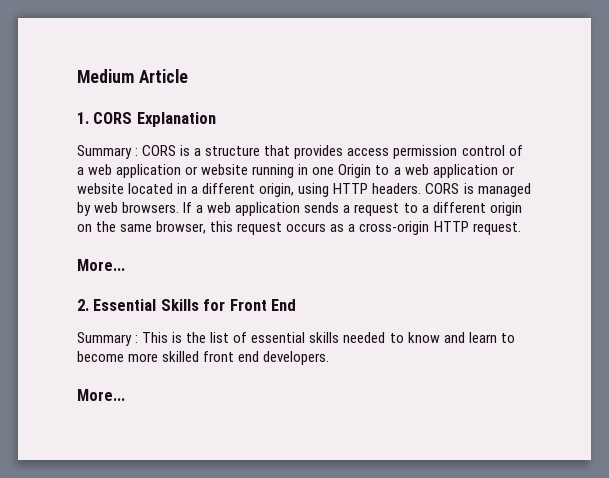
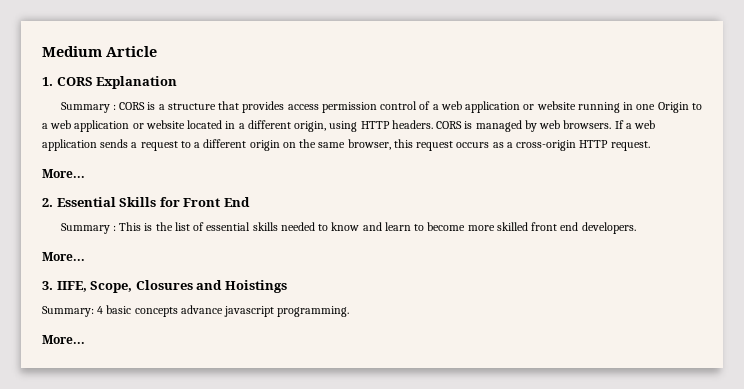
(125, 395) none -> [42,280,287,293] [42,305,350,317] [42,335,85,344] // 3. IIFE, Scope, Closures and Hoistings // Summary: 4 basic concepts advance javascript programming. // More...

